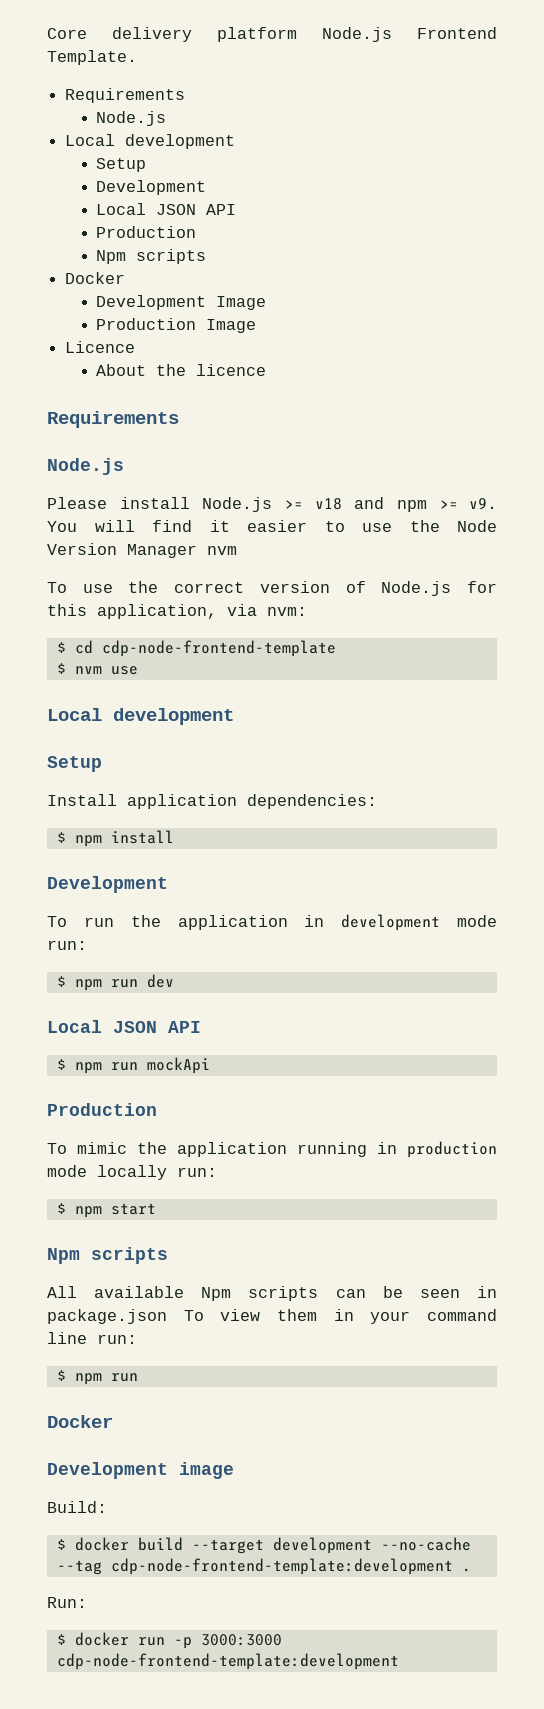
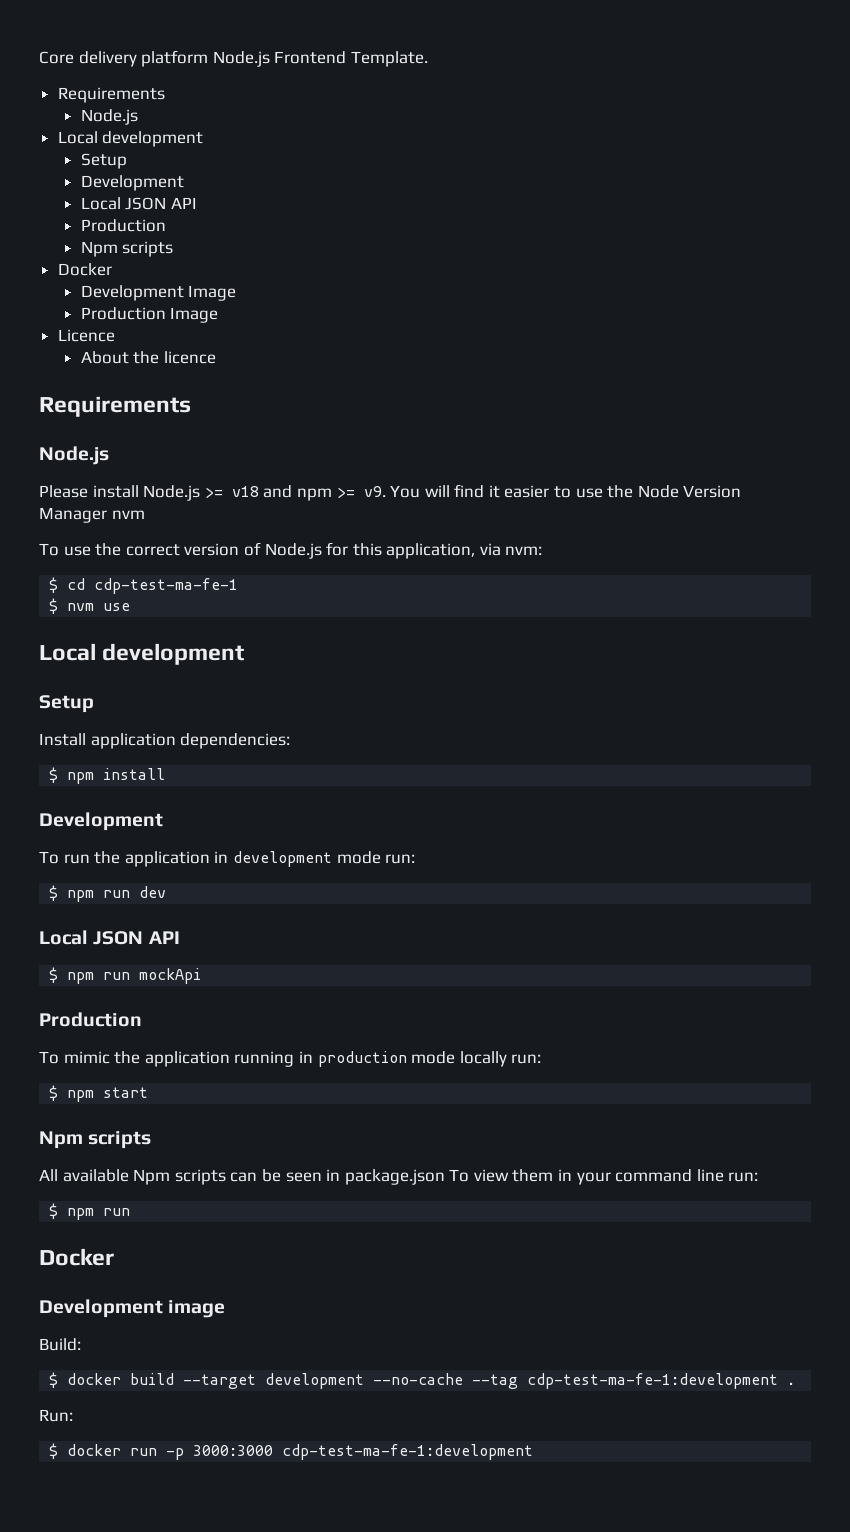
[101,640,336,657] cdp-node-frontend-template -> [94,578,239,594] cdp-test-ma-fe-1
[110,1558,453,1575] cdp-node-frontend-template:development -> [527,1373,779,1389] cdp-test-ma-fe-1:development
[56,1653,399,1670] cdp-node-frontend-template:development -> [282,1444,534,1460] cdp-test-ma-fe-1:development

